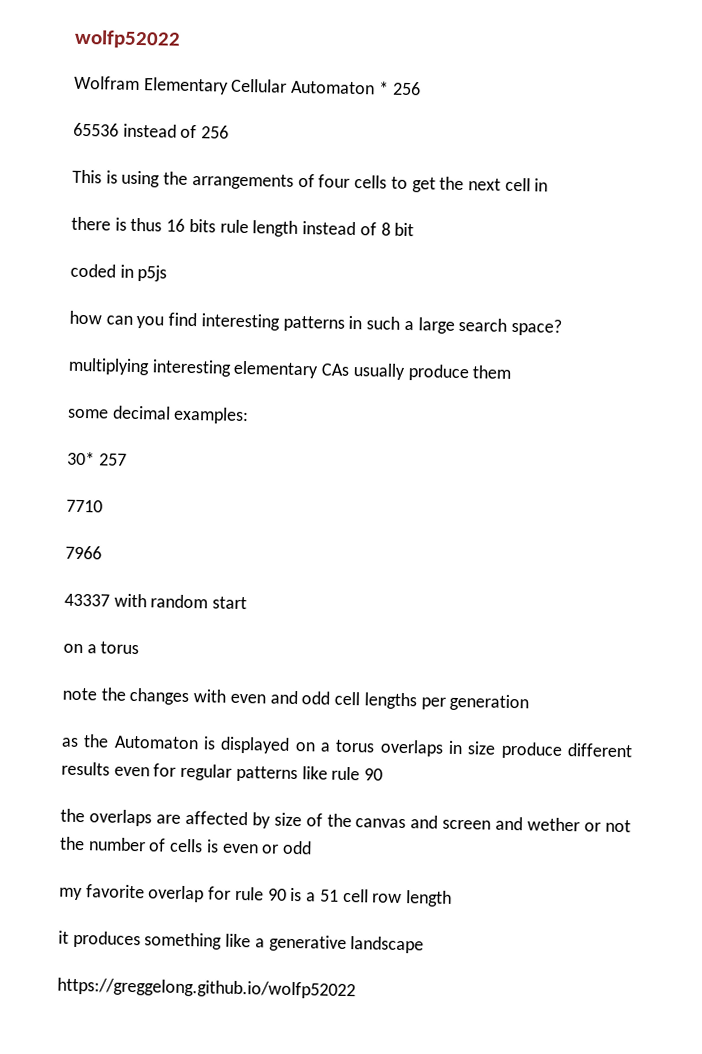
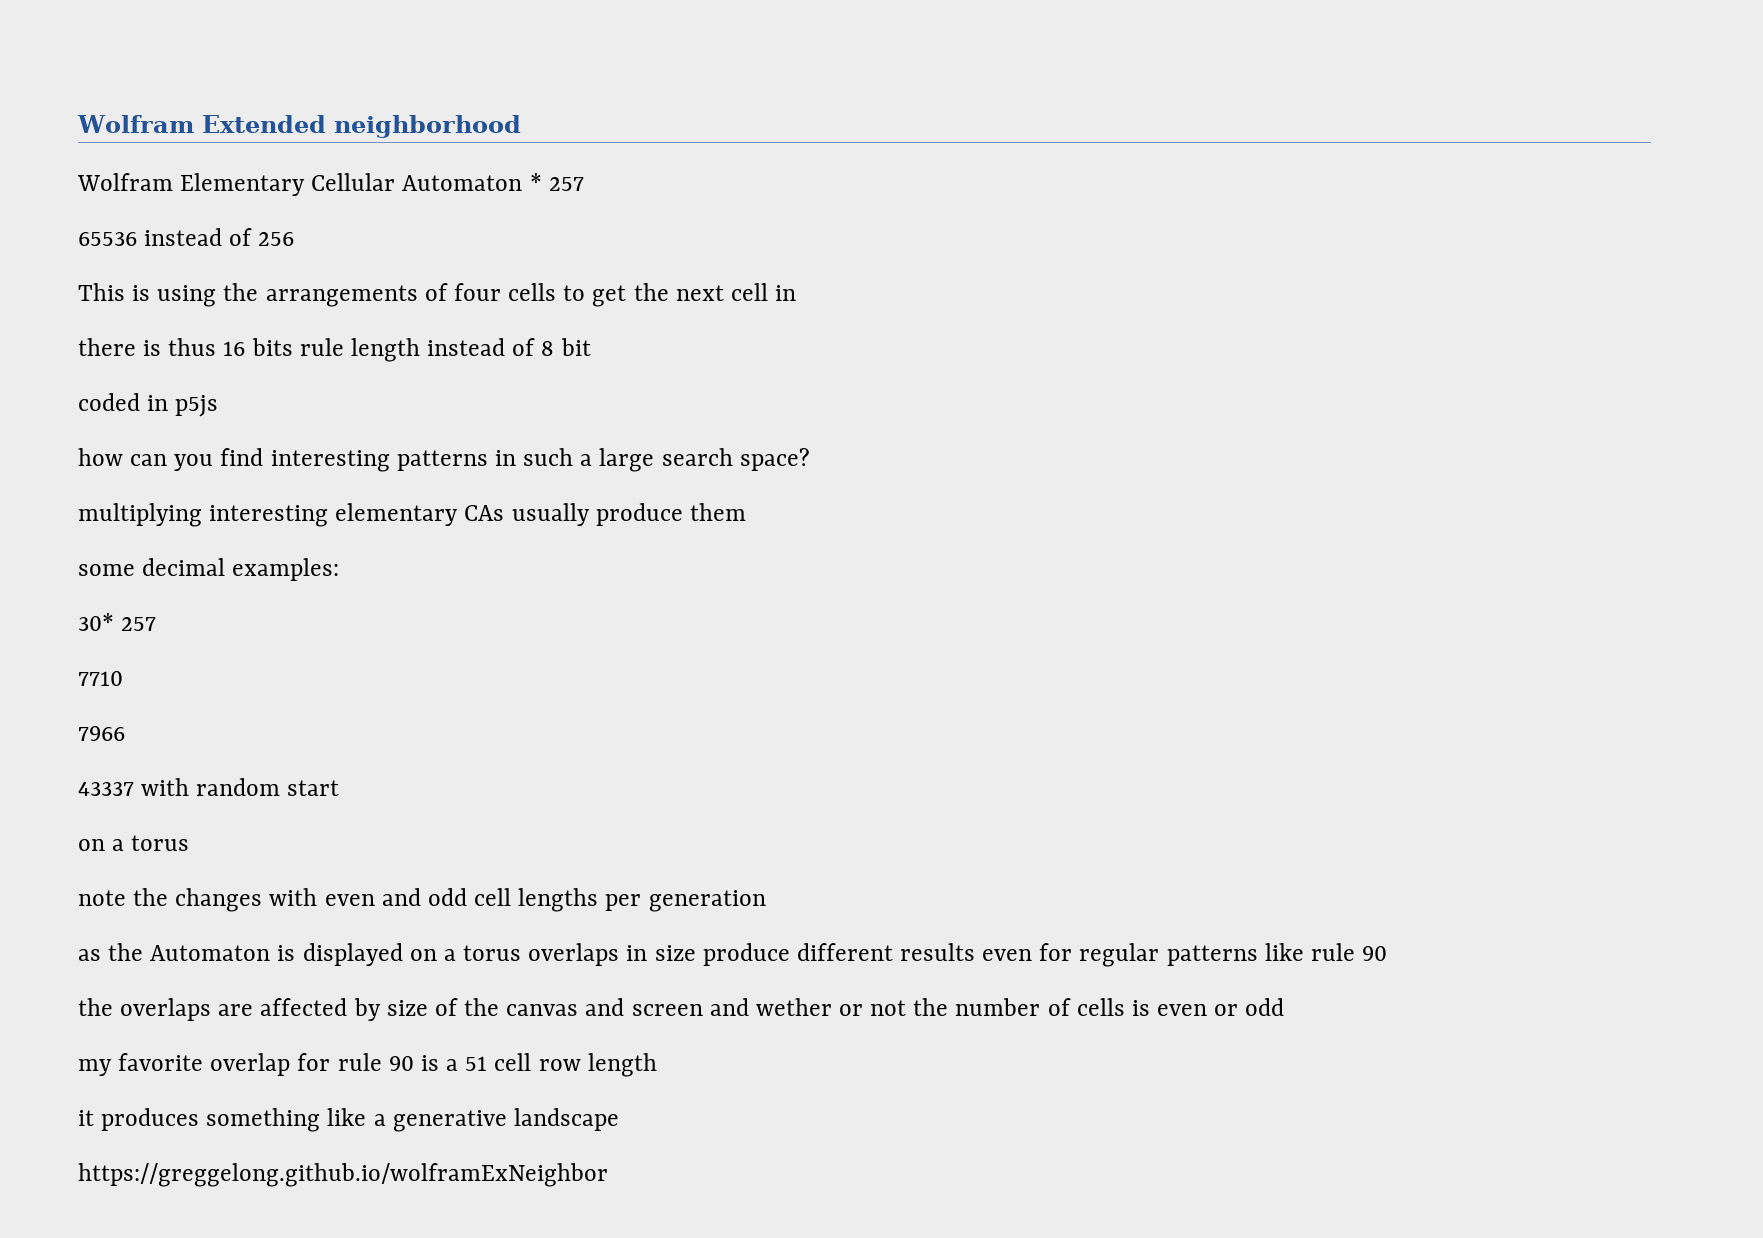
[74,29,181,49] wolfp52022 -> [77,115,521,138] Wolfram Extended neighborhood
[392,81,421,96] 256 -> [548,177,584,191] 257
[57,977,356,1000] https://greggelong.github.io/wolfp52022 -> [78,1163,608,1187] https://greggelong.github.io/wolframExNeighbor

